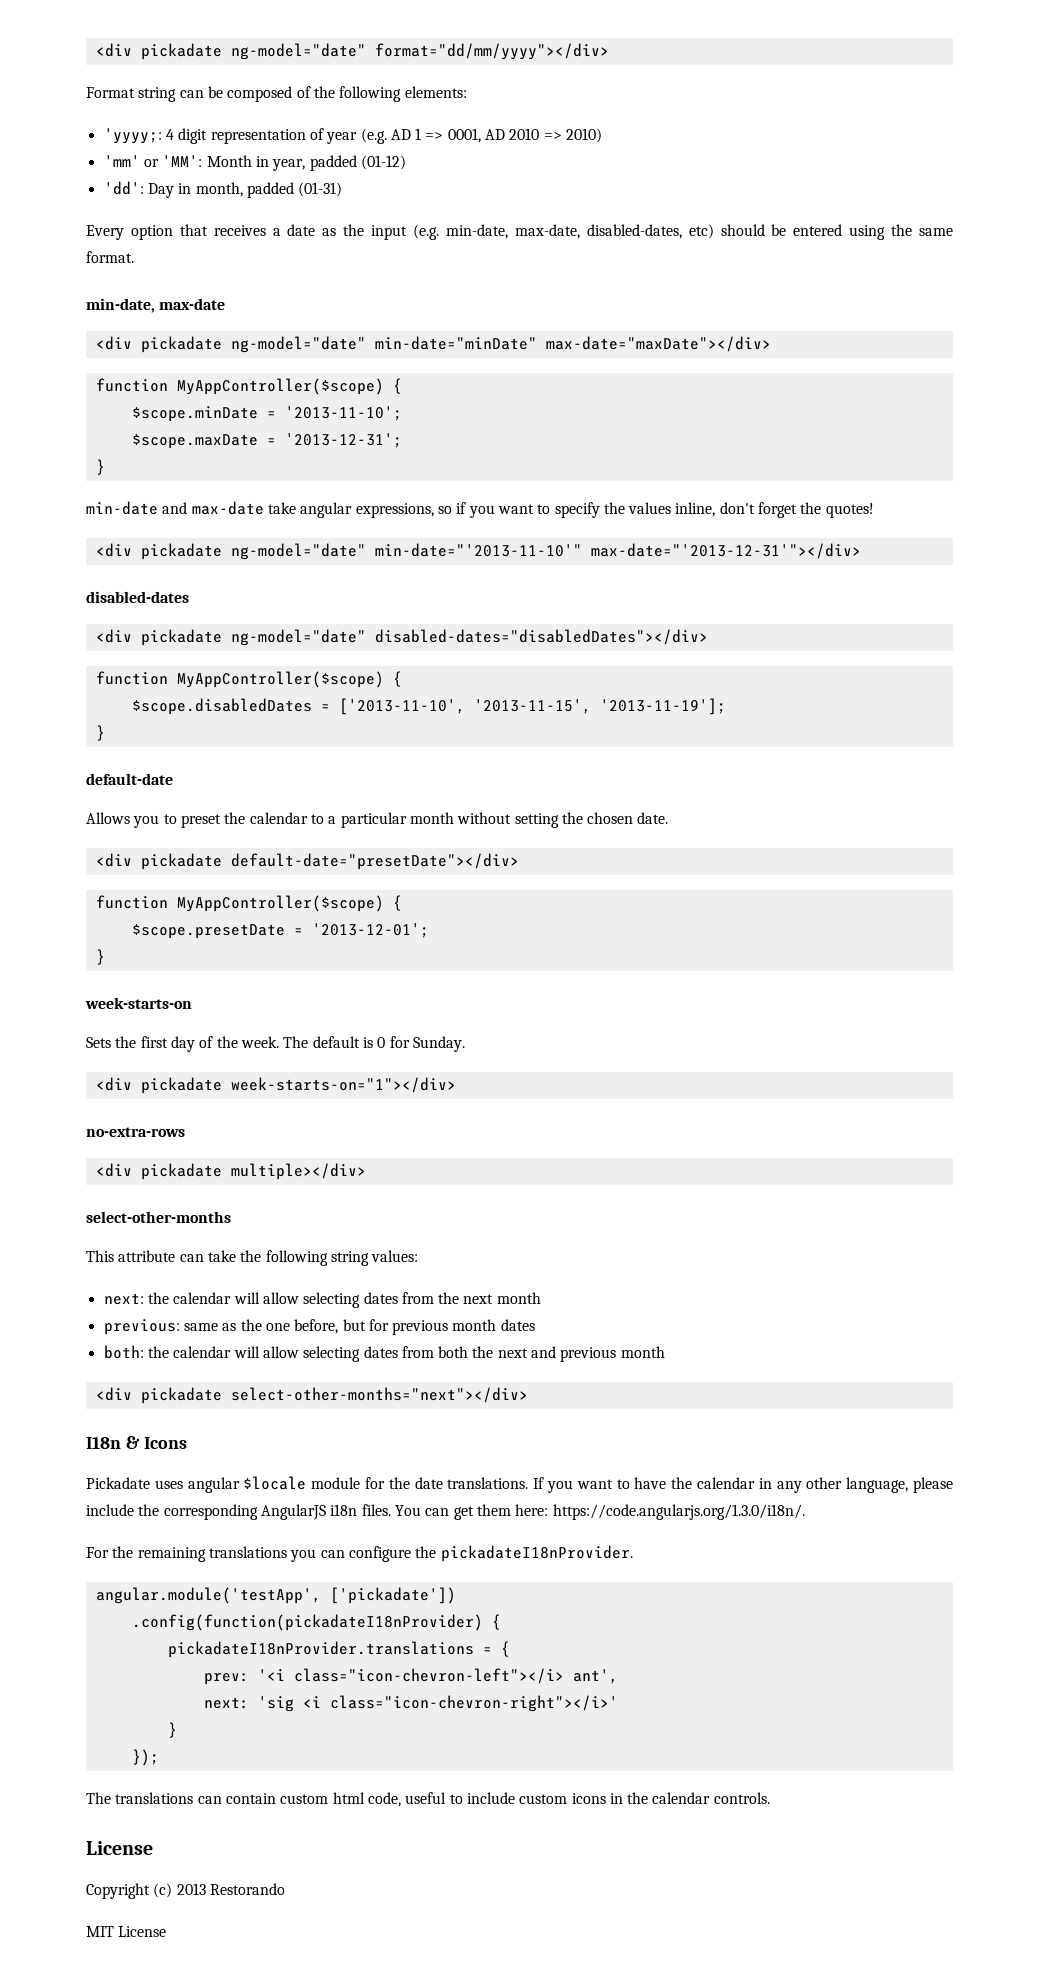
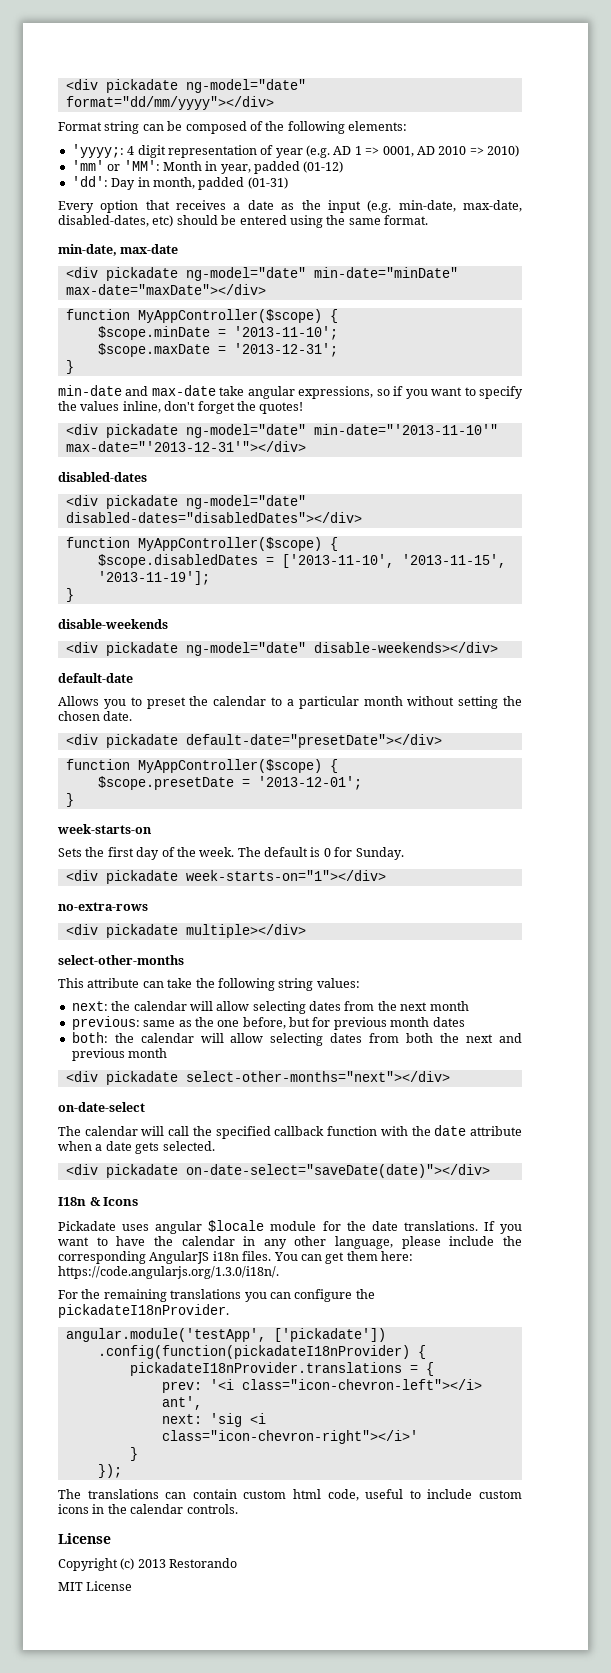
(105, 733) none -> [58,619,168,629] [65,642,498,656] // disable-weekends // <div pickadate ng-model="date" disable-weekends></div>
(528, 1395) none -> [58,1102,145,1112] [58,1125,523,1139] [58,1141,215,1154] [65,1164,490,1178] // on-date-select // The calendar will call the specified callback function with the date attribute when a date gets selected. // <div pickadate on-date-select="saveDate(date)"></div>

